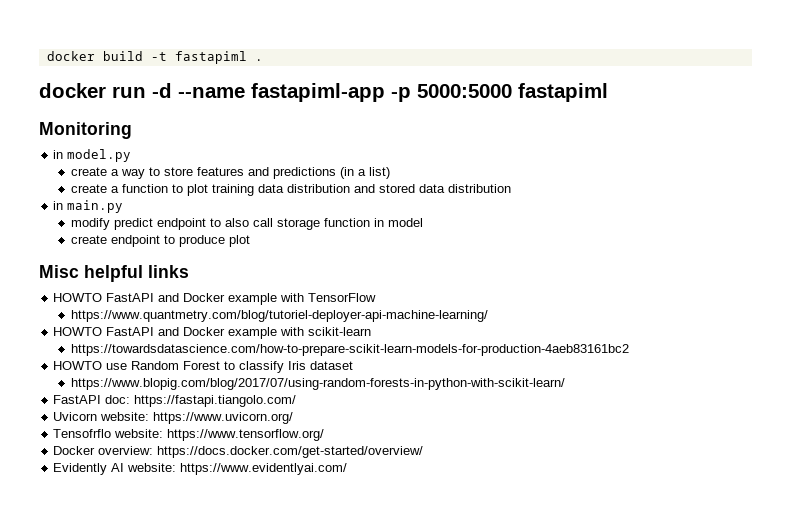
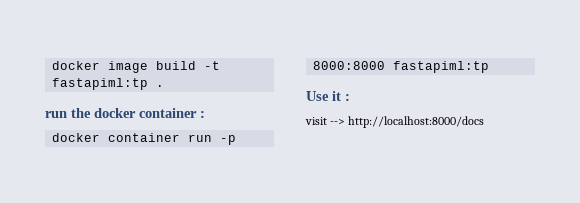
[46,51,95,61] docker -> [52,61,149,73] docker image
[174,51,247,64] fastapiml -> [52,78,149,90] fastapiml:tp
[39,83,608,102] [39,122,132,139] [53,149,132,162] [70,167,390,179] [70,184,511,196] [53,200,124,213] [70,218,423,230] [70,235,250,247] [39,265,189,282] [53,293,377,305] [70,310,488,322] [53,327,372,339] [70,344,629,356] [53,361,354,373] [70,378,565,390] [53,395,297,407] [53,412,294,424] [53,429,325,441] [53,446,424,458] [53,463,348,475] docker run -d --name fastapiml-app -p 5000:5000 fastapiml // Monitoring // in model.py // create a way to store features and predictions (in a list) // create a function to plot training data distribution and stored data distribution // in main.py // modify predict endpoint to also call storage function in model // create endpoint to produce plot // Misc helpful links // HOWTO FastAPI and Docker example with TensorFlow // https://www.quantmetry.com/blog/tutoriel-deployer-api-machine-learning/ // HOWTO FastAPI and Docker example with scikit-learn // https://towardsdatascience.com/how-to-prepare-scikit-learn-models-for-production-4aeb83161bc2 // HOWTO use Random Forest to classify Iris dataset // https://www.blopig.com/blog/2017/07/using-random-forests-in-python-with-scikit-learn/ // FastAPI doc: https://fastapi.tiangolo.com/ // Uvicorn website: https://www.uvicorn.org/ // Tensofrflo website: https://www.tensorflow.org/ // Docker overview: https://docs.docker.com/get-started/overview/ // Evidently AI website: https://www.evidentlyai.com/ -> [45,108,205,118] [52,133,237,145] [313,61,490,73] [306,91,350,101] [305,116,485,128] run the docker container : // docker container run -p 8000:8000 fastapiml:tp // Use it : // visit --> http://localhost:8000/docs

